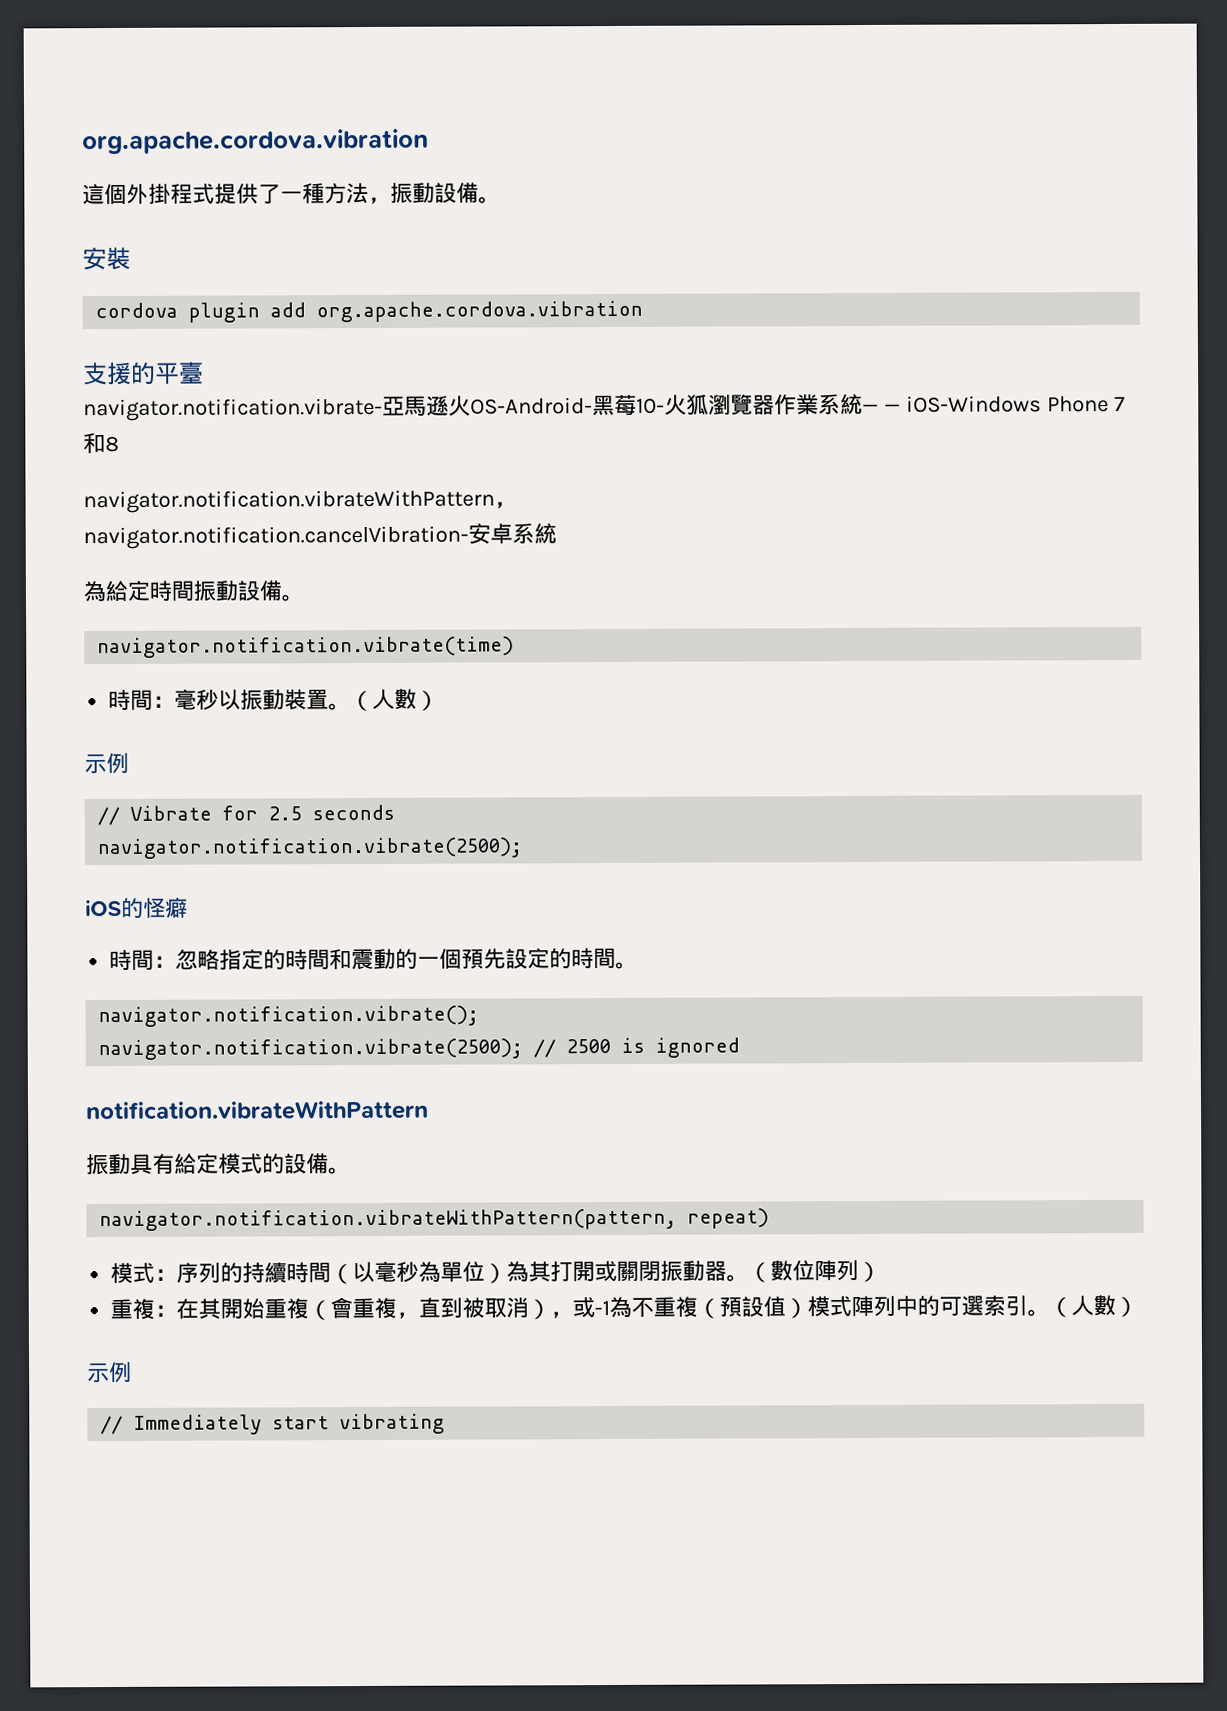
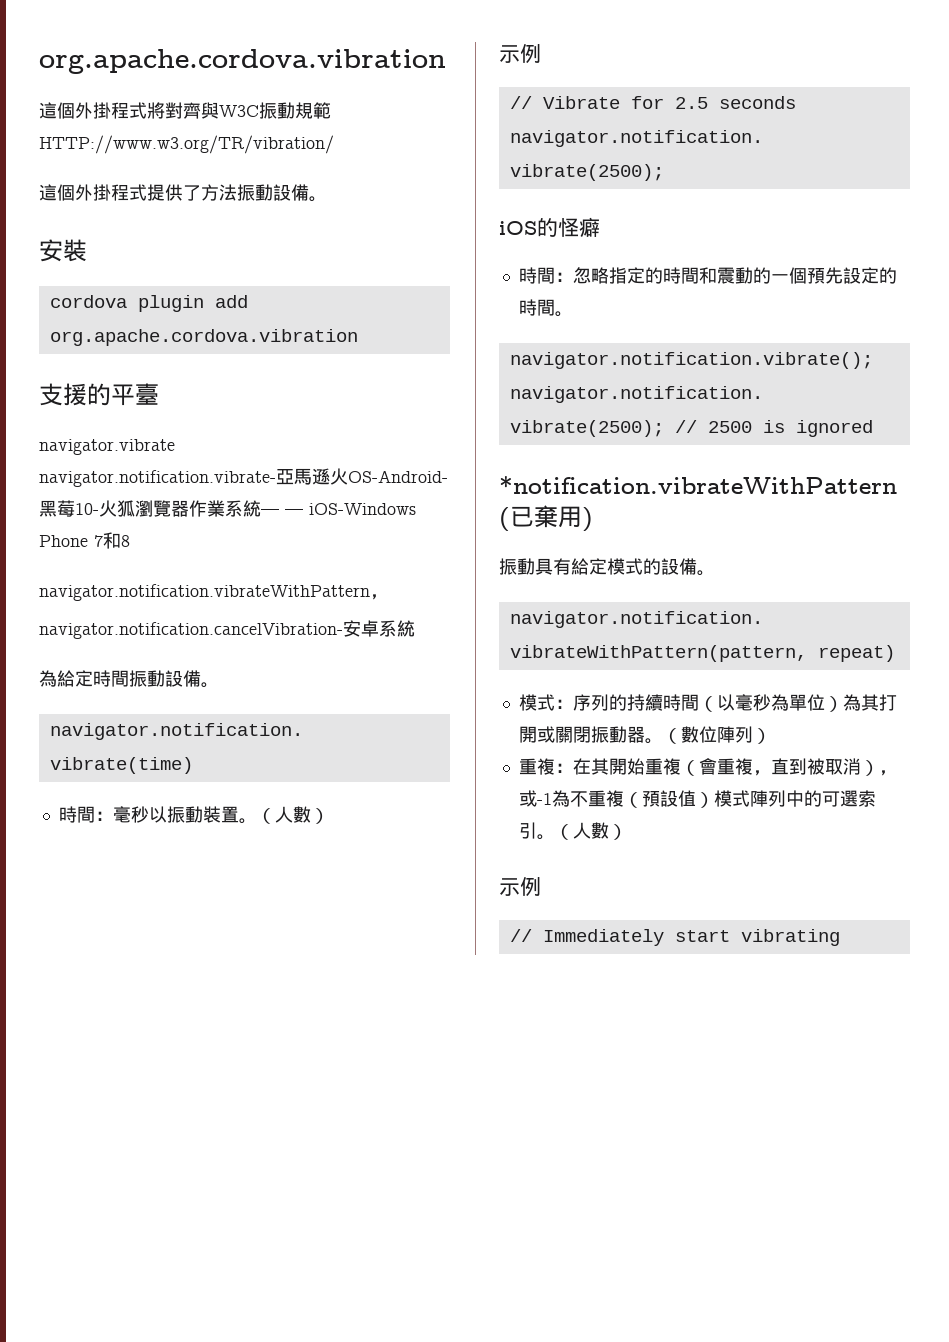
[82,128,429,155] org.apache.cordova.vibration -> [39,49,446,74] [39,102,331,119] [39,135,334,154] org.apache.cordova.vibration // 這個外掛程式將對齊與W3C振動規範HTTP://www.w3.org/TR/vibration/
[280,182,391,204] 一種方法， -> [201,184,237,201] 方法
(204, 372) none -> [39,439,175,455] // navigator.vibrate
[85,1100,429,1121] notification.vibrateWithPattern -> [499,476,897,494] [499,505,593,532] *notification.vibrateWithPattern (已棄用)

